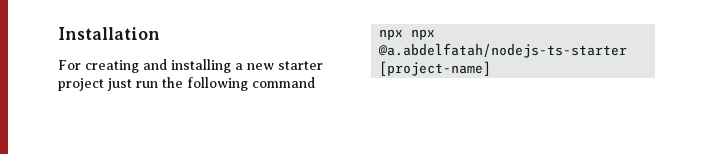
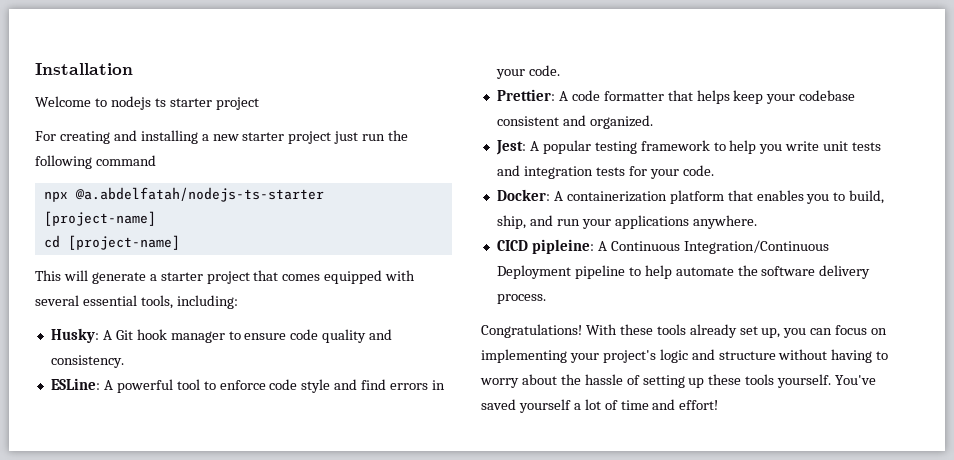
(160, 33) none -> [35,96,259,110] // Welcome to nodejs ts starter project
[411,29,436,40] npx -> (68, 196) none
(492, 68) none -> [43,235,180,250] [35,270,416,284] [35,295,238,309] [50,328,393,343] [50,355,124,368] [50,378,446,393] [495,65,560,79] [496,89,856,104] [496,115,653,129] [495,140,882,155] [496,165,714,179] [496,189,885,204] [496,215,757,229] [496,239,829,254] [496,265,871,279] [496,294,546,304] [481,324,888,338] [481,349,889,363] [480,374,877,388] [481,399,719,413] // cd [project-name] // This will generate a starter project that comes equipped with several essential tools, including: // Husky: A Git hook manager to ensure code quality and consistency. // ESLine: A powerful tool to enforce code style and find errors in your code. // Prettier: A code formatter that helps keep your codebase consistent and organized. // Jest: A popular testing framework to help you write unit tests and integration tests for your code. // Docker: A containerization platform that enables you to build, ship, and run your applications anywhere. // CICD pipleine: A Continuous Integration/Continuous Deployment pipeline to help automate the software delivery process. // Congratulations! With these tools already set up, you can focus on implementing your project's logic and structure without having to worry about the hassle of setting up these tools yourself. You've saved yourself a lot of time and effort!

